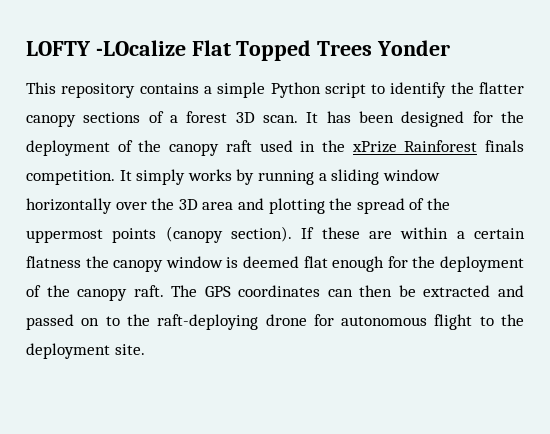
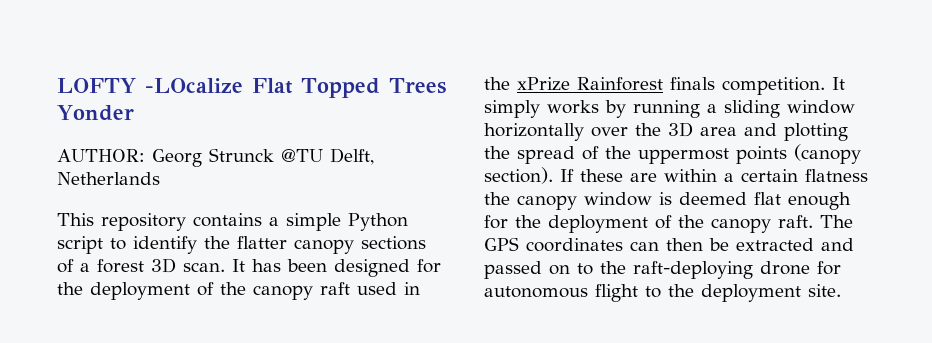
(451, 48) none -> [57,148,374,167] [57,172,160,185] // AUTHOR: Georg Strunck @TU Delft, Netherlands

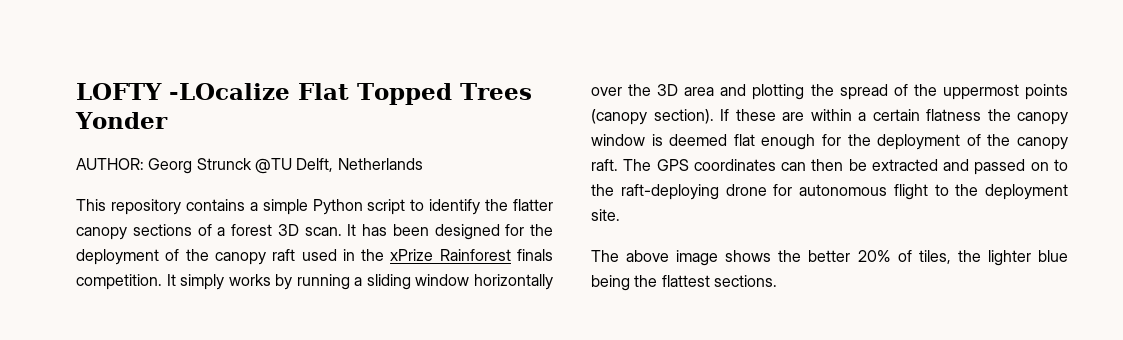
(841, 290) none -> [591,250,1069,266] [591,275,777,291] // The above image shows the better 20% of tiles, the lighter blue being the flattest sections.

